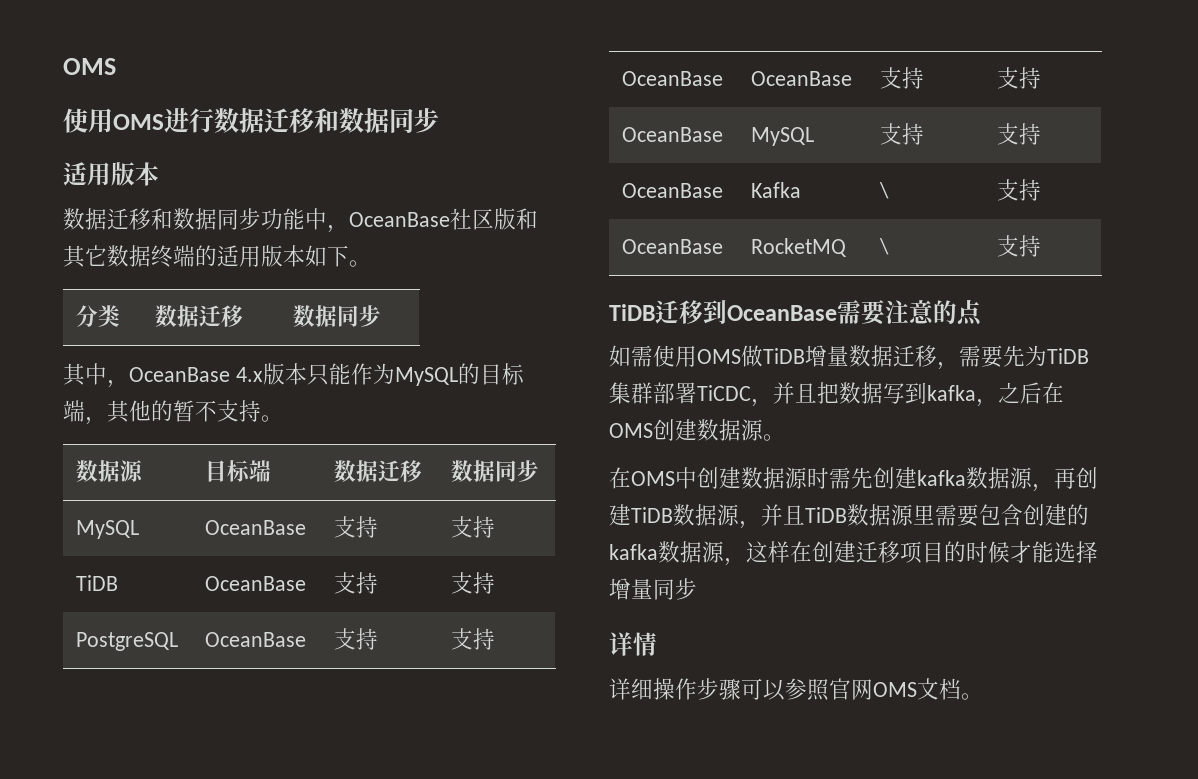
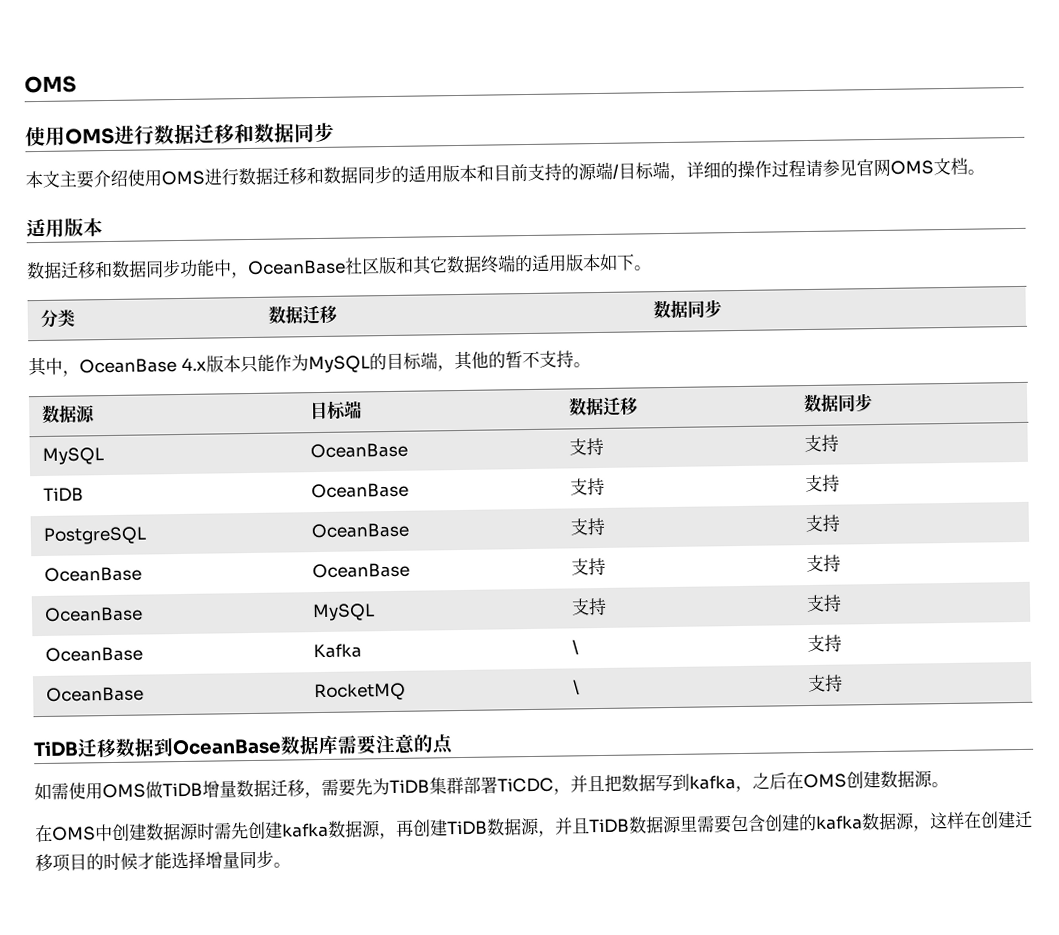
(439, 120) none -> [25,157,985,189] // 本文主要介绍使用OMS进行数据迁移和数据同步的适用版本和目前支持的源端/目标端，详细的操作过程请参见官网OMS文档。
[703,300,837,324] 到OceanBase -> [115,734,339,757] 数据到OceanBase数据库
[609,632,657,656] [609,678,961,701] // 详情 // 详细操作步骤可以参照官网OMS文档 -> (274, 858) none

